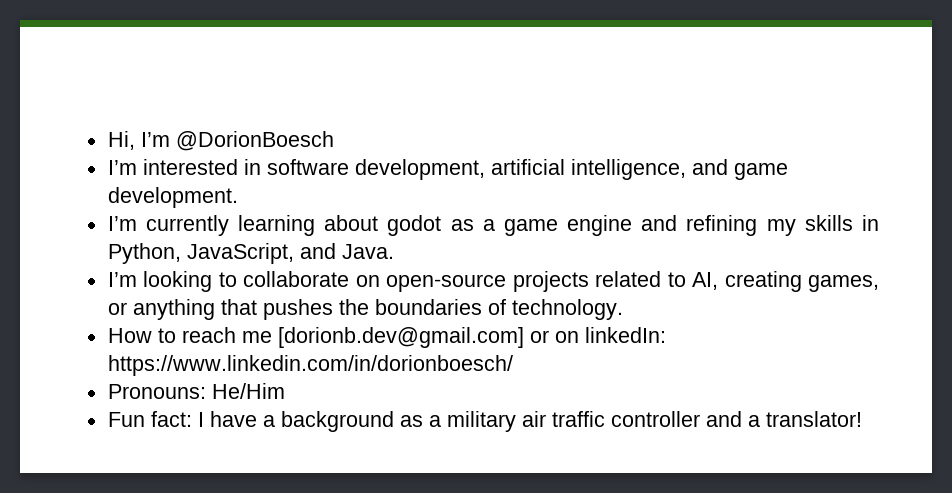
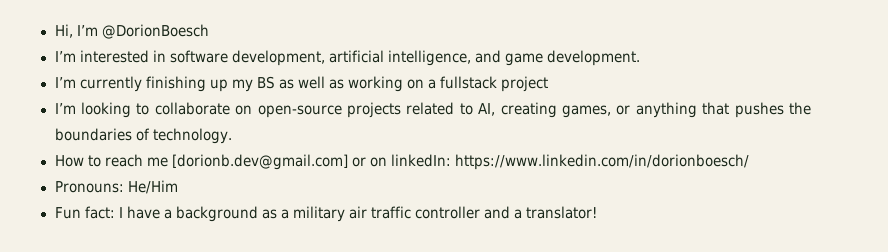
[238,215,879,236] [107,243,394,264] learning about godot as a game engine and refining my skills in Python, JavaScript, and Java. -> [145,76,549,92] finishing up my BS as well as working on a fullstack project

